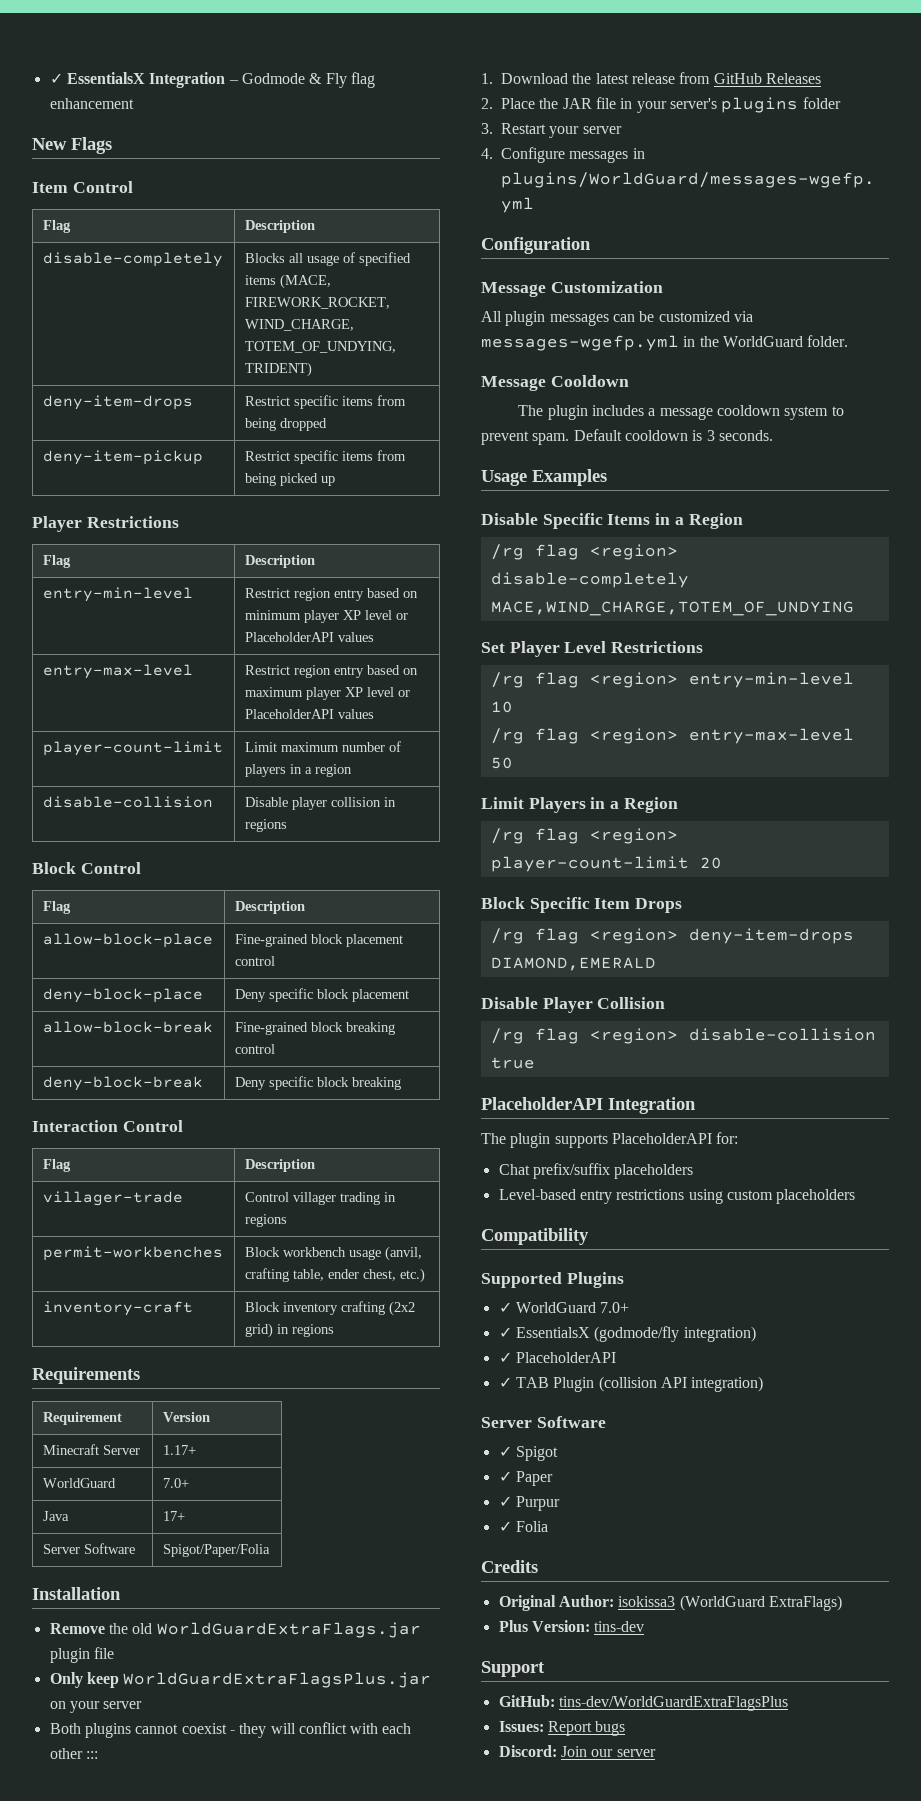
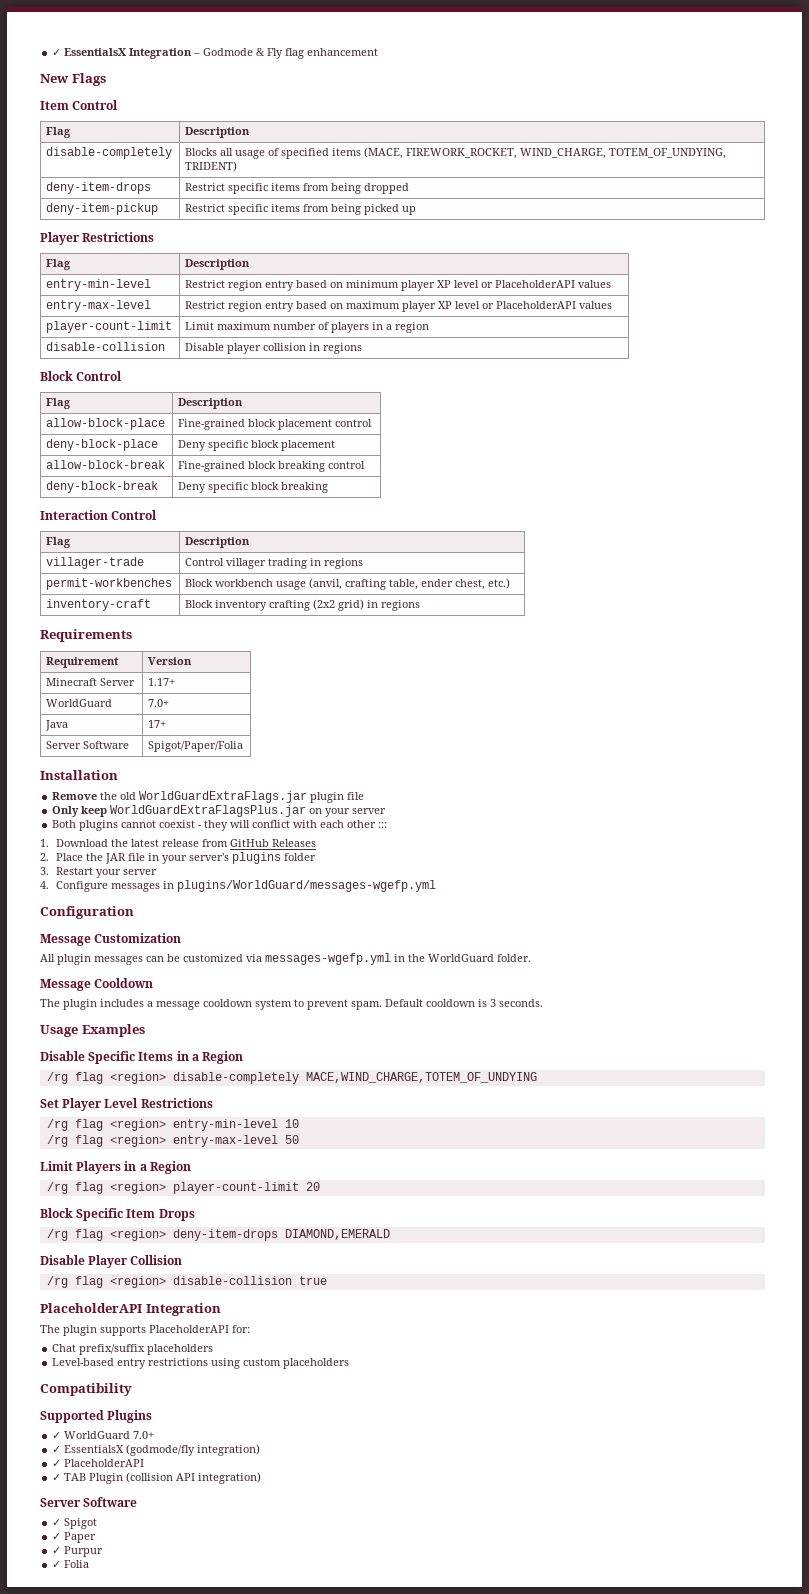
[481,1560,538,1573] [498,1595,842,1611] [498,1620,645,1632] [481,1661,545,1677] [498,1695,788,1711] [498,1721,626,1736] [498,1745,656,1757] // Credits // Original Author: isokissa3 (WorldGuard ExtraFlags) // Plus Version: tins-dev // Support // GitHub: tins-dev/WorldGuardExtraFlagsPlus // Issues: Report bugs // Discord: Join our server -> (90, 1564) none

